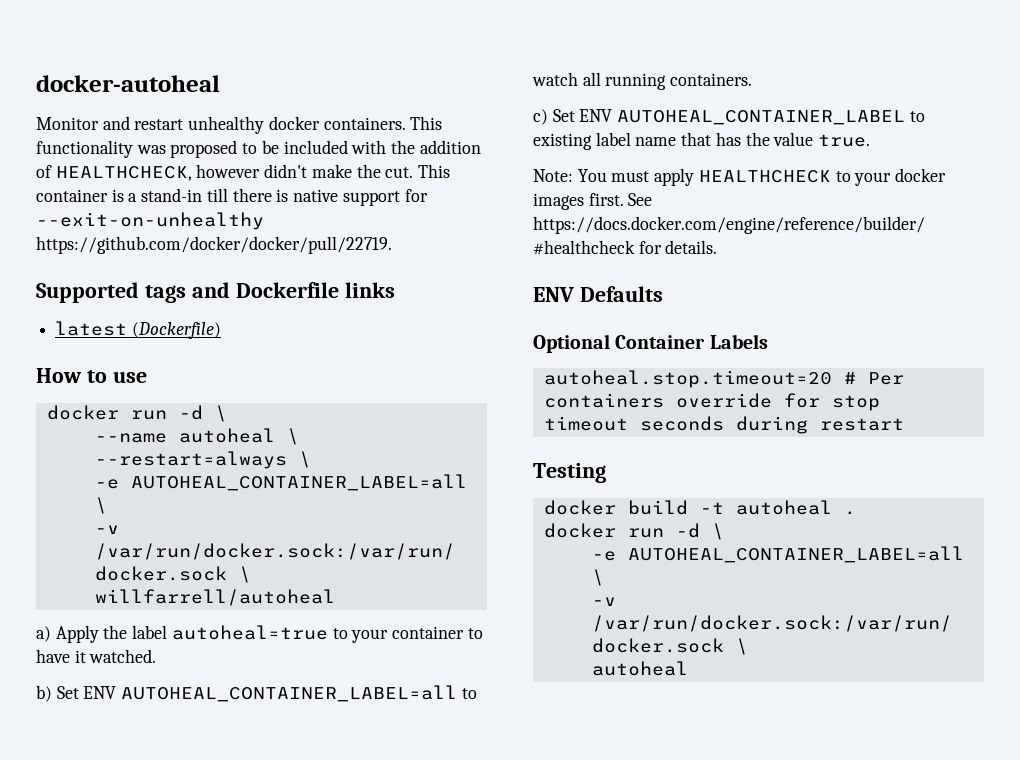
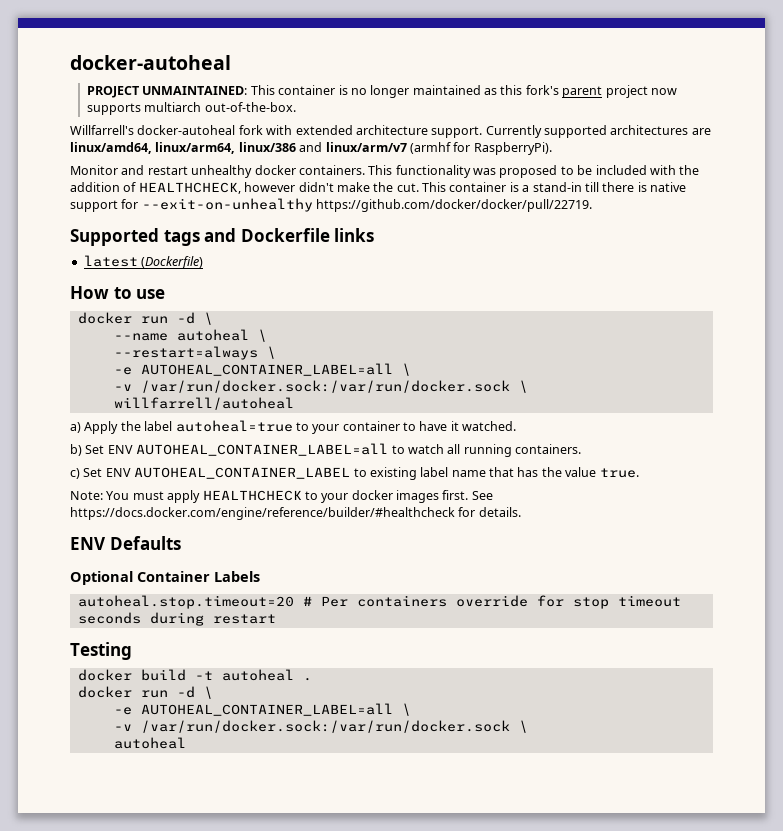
[36,75,220,92] docker-autoheal -> [70,55,231,70] [87,85,677,98] [87,102,296,115] [70,125,711,138] [70,142,552,155] docker-autoheal // PROJECT UNMAINTAINED: This container is no longer maintained as this fork's parent project now supports multiarch out-of-the-box. // Willfarrell's docker-autoheal fork with extended architecture support. Currently supported architectures are linux/amd64, linux/arm64, linux/386 and linux/arm/v7 (armhf for RaspberryPi).

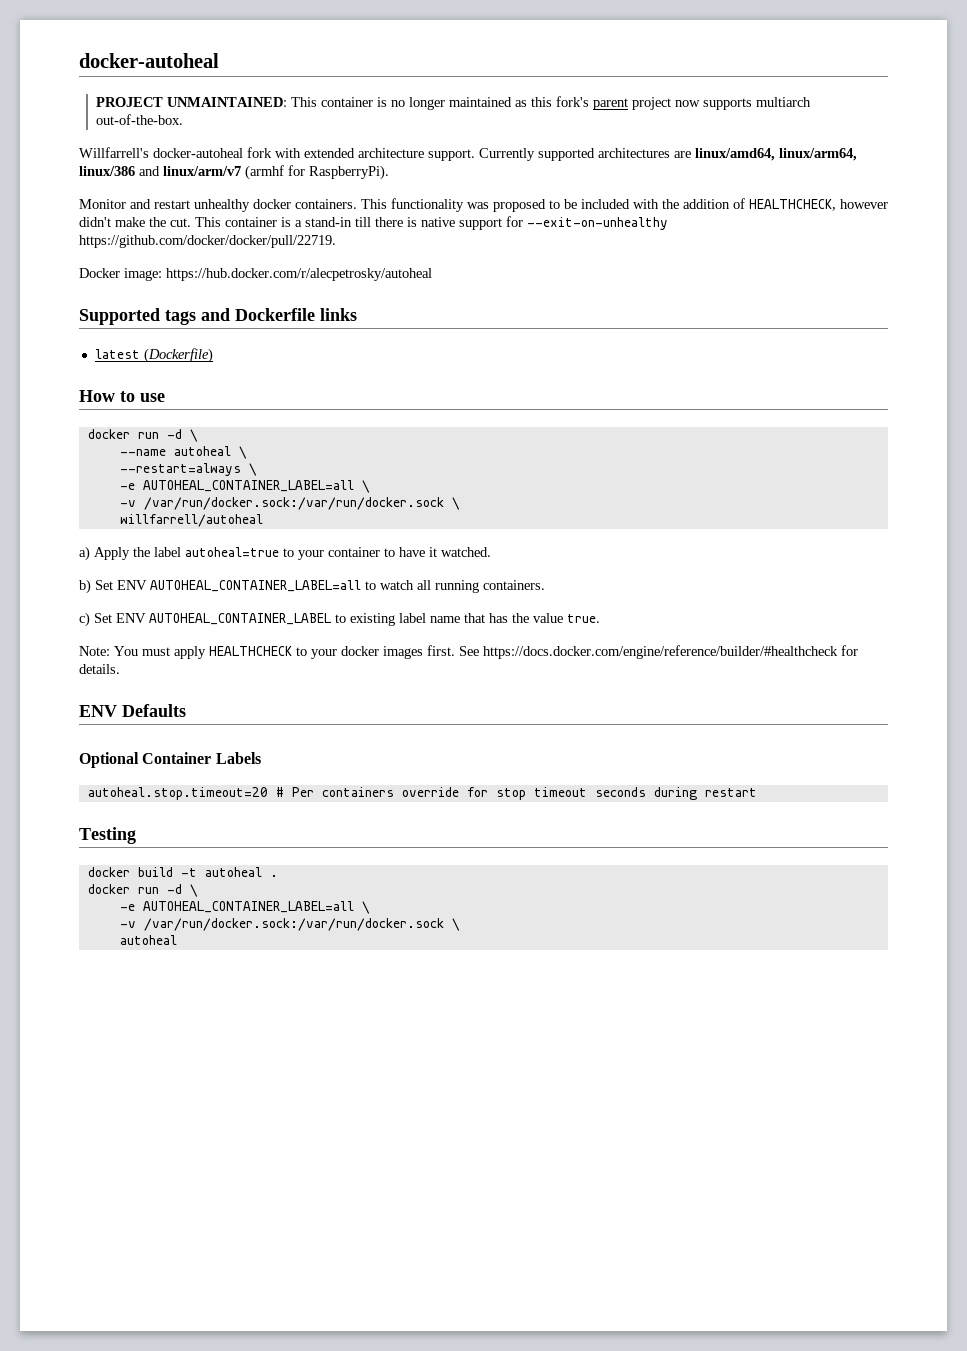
(593, 205) none -> [79,268,432,281] // Docker image: https://hub.docker.com/r/alecpetrosky/autoheal

